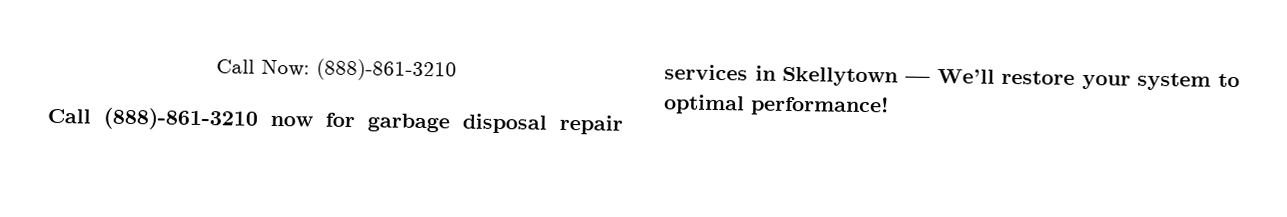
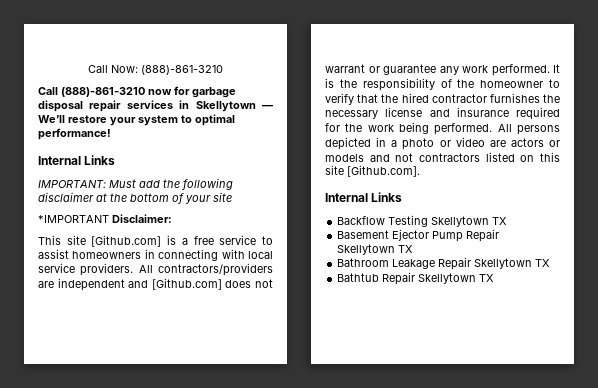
(889, 106) none -> [38,155,116,165] [38,178,233,190] [38,192,232,204] [38,214,172,223] [38,235,273,247] [38,249,273,261] [38,263,273,276] [38,278,273,291] [325,64,560,76] [325,78,560,91] [325,93,560,105] [325,107,560,120] [325,122,560,135] [325,137,560,150] [325,152,560,162] [325,165,420,177] [325,192,403,202] [337,215,508,227] [337,229,500,242] [337,244,414,255] [337,257,551,270] [337,272,495,285] // Internal Links // IMPORTANT: Must add the following disclaimer at the bottom of your site // *IMPORTANT Disclaimer: // This site [Github.com] is a free service to assist homeowners in connecting with local service providers. All contractors/providers are independent and [Github.com] does not warrant or guarantee any work performed. It is the responsibility of the homeowner to verify that the hired contractor furnishes the necessary license and insurance required for the work being performed. All persons depicted in a photo or video are actors or models and not contractors listed on this site [Github.com]. // Internal Links // Backflow Testing Skellytown TX // Basement Ejector Pump Repair Skellytown TX // Bathroom Leakage Repair Skellytown TX // Bathtub Repair Skellytown TX

